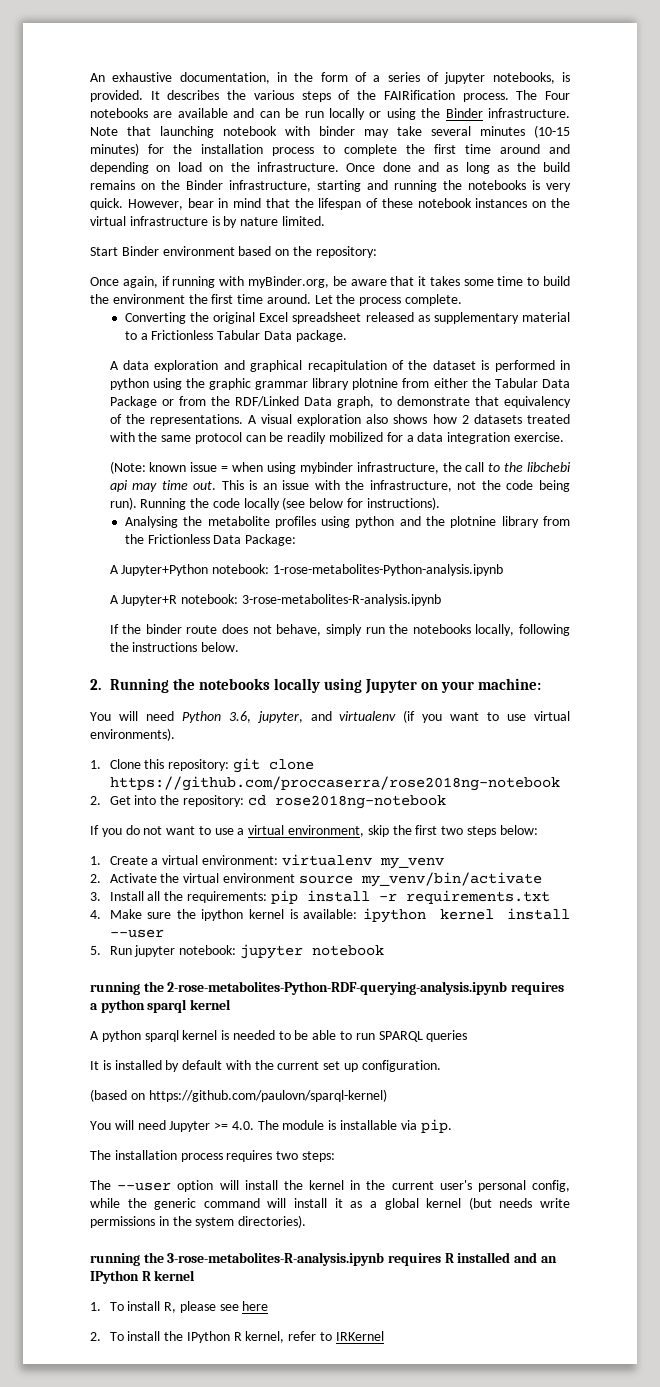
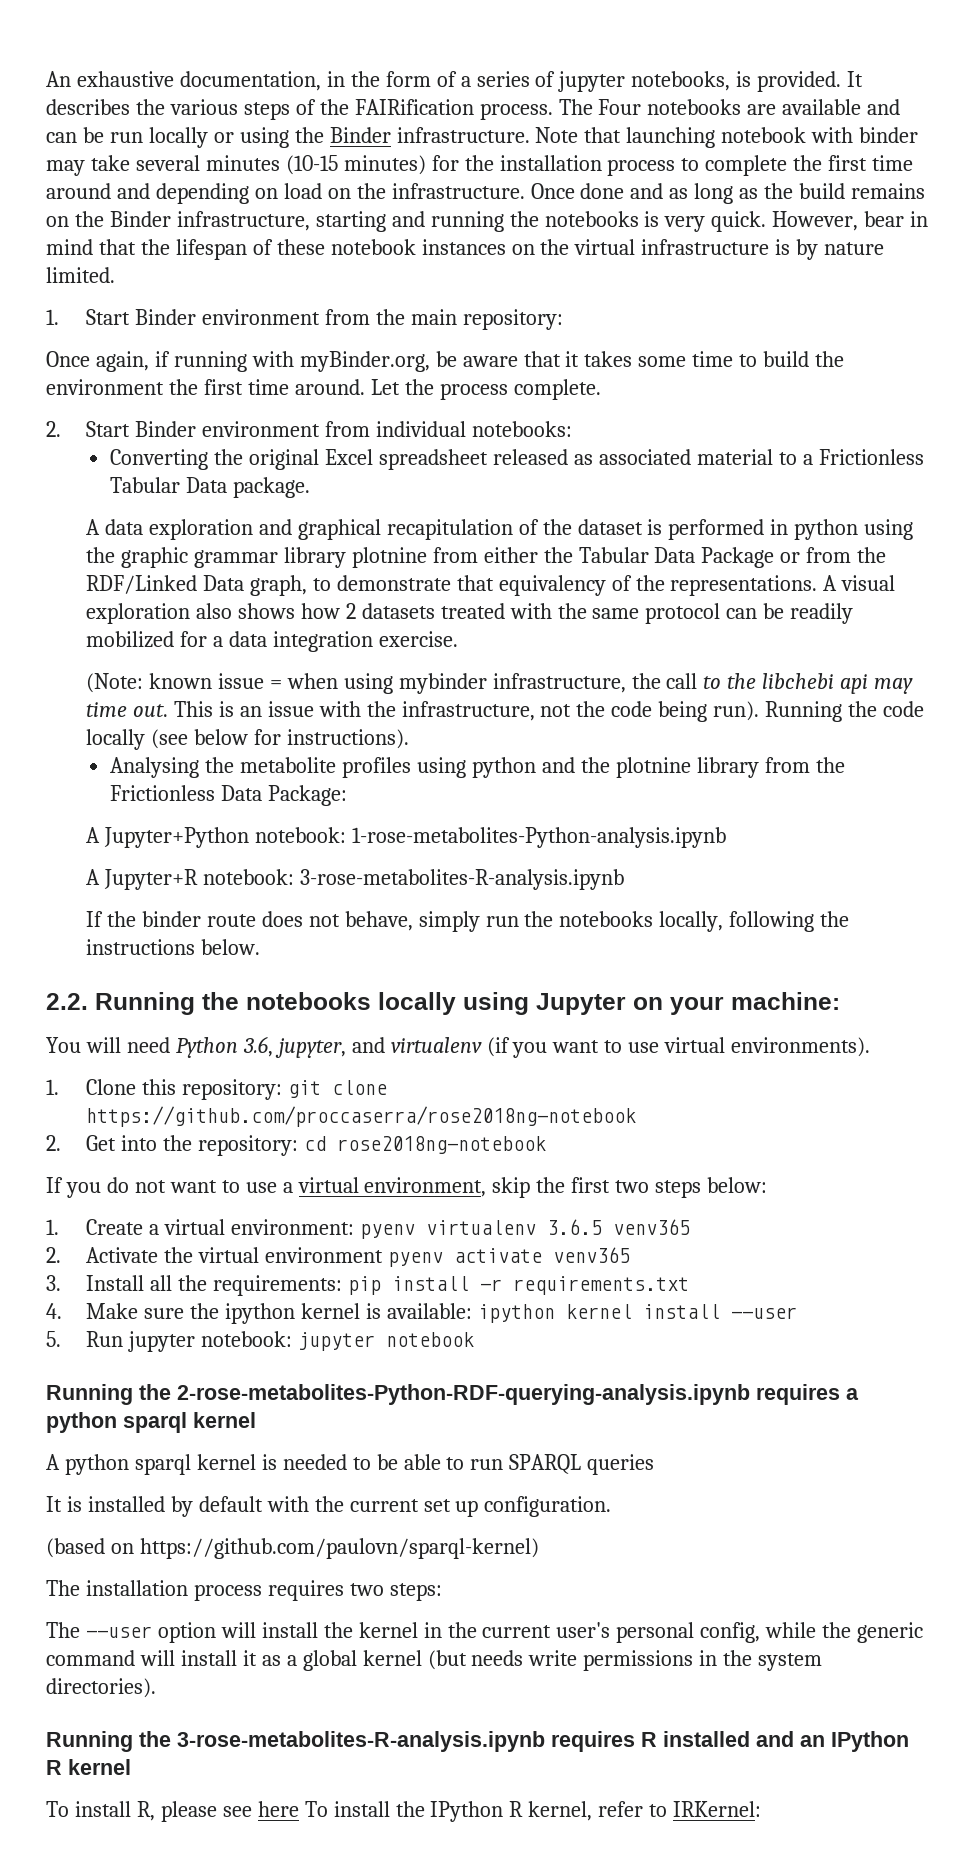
[90,246,312,256] Start Binder environment based on the -> [46,309,457,325] 1. Start Binder environment from the main
(463, 300) none -> [46,421,572,437] // 2. Start Binder environment from individual notebooks:
[433,312,519,324] supplementary -> [598,449,691,465] associated
[90,679,101,690] 2. -> [46,993,88,1010] 2.2.
[281,854,444,869] virtualenv my_venv -> [359,1219,690,1239] pyenv virtualenv 3.6.5 venv365
[298,872,542,887] source my_venv/bin/activate -> [387,1247,630,1267] pyenv activate venv365
[90,982,140,995] running -> [46,1384,133,1405] Running
[90,1119,452,1133] // You will need Jupyter >= 4.0. The module is installable via pip. -> (539, 1548) none
[90,1253,140,1266] running -> [46,1731,133,1752] Running
[90,1302,101,1311] 1. -> (131, 1767) none
[90,1332,101,1341] // 2. -> (299, 1809) none
[335,1331,384,1341] IRKernel -> [673,1801,762,1817] IRKernel:

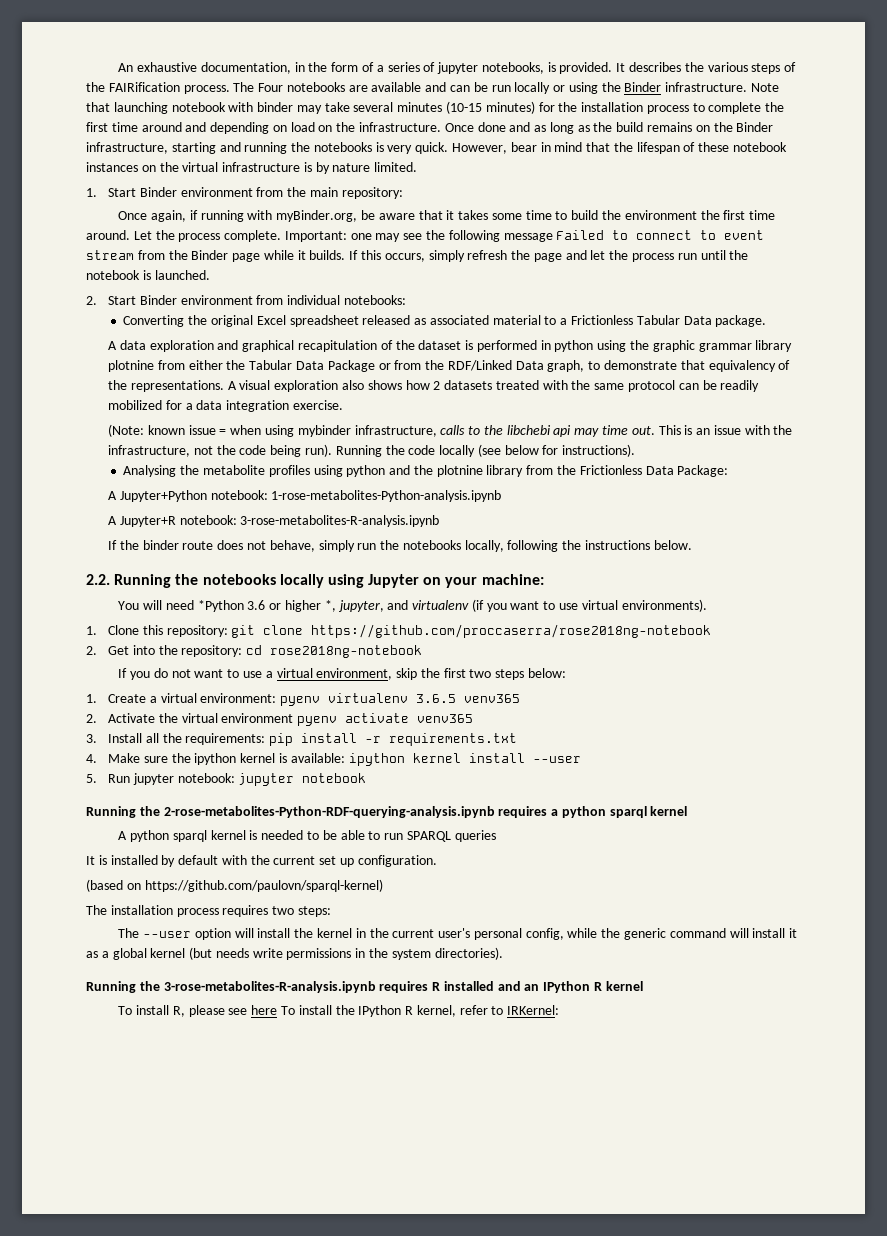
(601, 389) none -> [284,230,765,242] [86,250,749,262] [86,270,210,280] Important: one may see the following message Failed to connect to event stream from the Binder page while it builds. If this occurs, simply refresh the page and let the process run until the notebook is launched.
[631,673,698,689] the call -> [440,425,466,435] calls
[175,1036,273,1058] Python 3.6, -> [197,600,336,612] *Python 3.6 or higher *,

